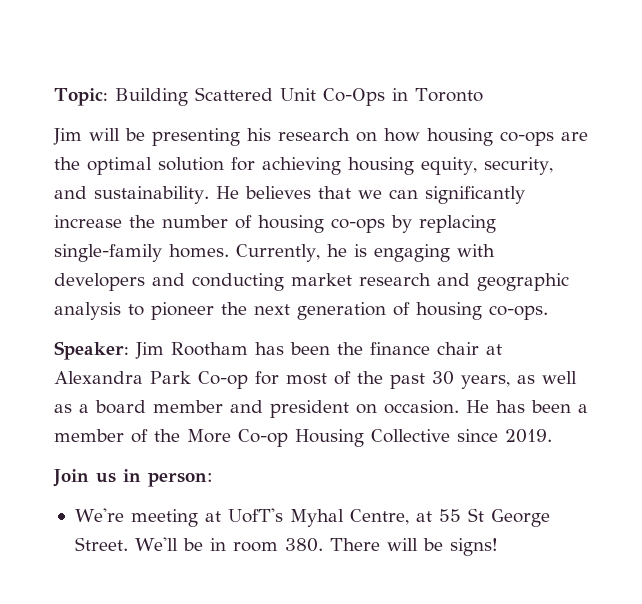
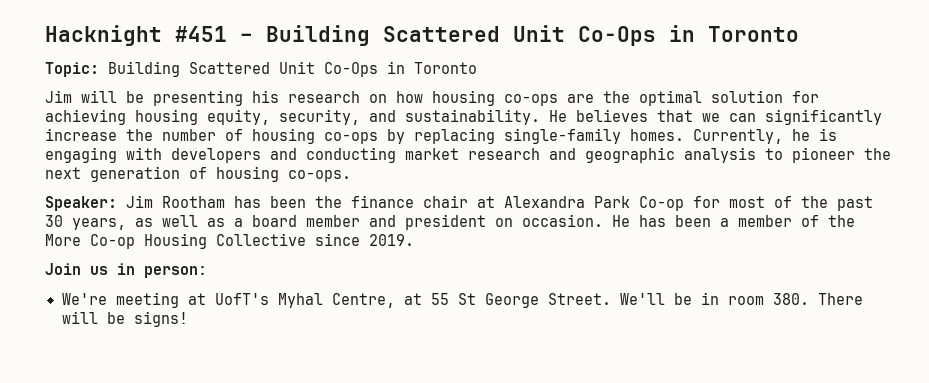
(54, 97) none -> [45,25,799,46] Hacknight #451 – Building Scattered Unit Co-Ops in Toronto //

